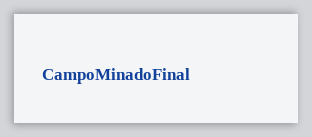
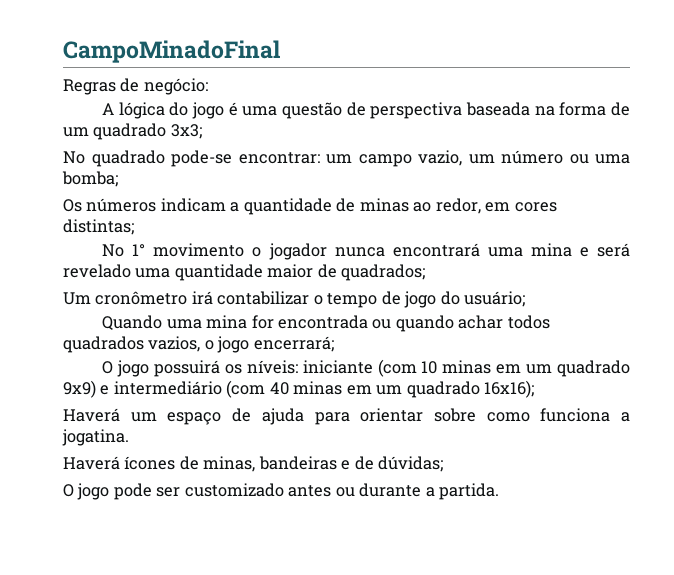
(190, 76) none -> [63,78,208,95] [102,102,631,119] [63,123,202,140] [63,150,630,167] [62,171,118,187] [63,198,557,215] [63,219,134,235] [102,243,630,260] [63,264,426,281] [63,291,526,308] [102,315,550,332] [63,336,334,353] [102,359,631,377] [63,380,535,398] [63,408,630,425] [62,429,129,446] [63,456,444,472] [63,483,500,500] // Regras de negócio: // A lógica do jogo é uma questão de perspectiva baseada na forma de um quadrado 3x3; // No quadrado pode-se encontrar: um campo vazio, um número ou uma bomba; // Os números indicam a quantidade de minas ao redor, em cores distintas; // No 1° movimento o jogador nunca encontrará uma mina e será revelado uma quantidade maior de quadrados; // Um cronômetro irá contabilizar o tempo de jogo do usuário; // Quando uma mina for encontrada ou quando achar todos quadrados vazios, o jogo encerrará; // O jogo possuirá os níveis: iniciante (com 10 minas em um quadrado 9x9) e intermediário (com 40 minas em um quadrado 16x16); // Haverá um espaço de ajuda para orientar sobre como funciona a jogatina. // Haverá ícones de minas, bandeiras e de dúvidas; // O jogo pode ser customizado antes ou durante a partida.

